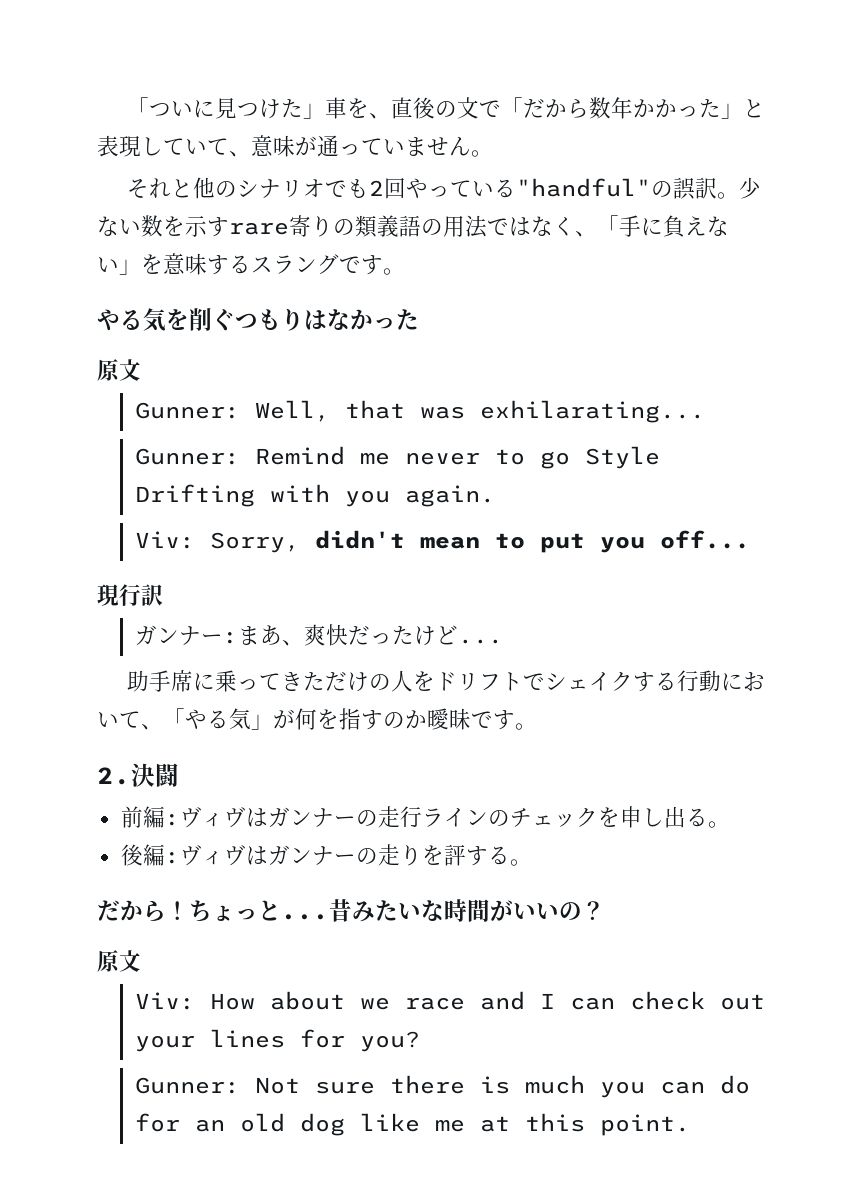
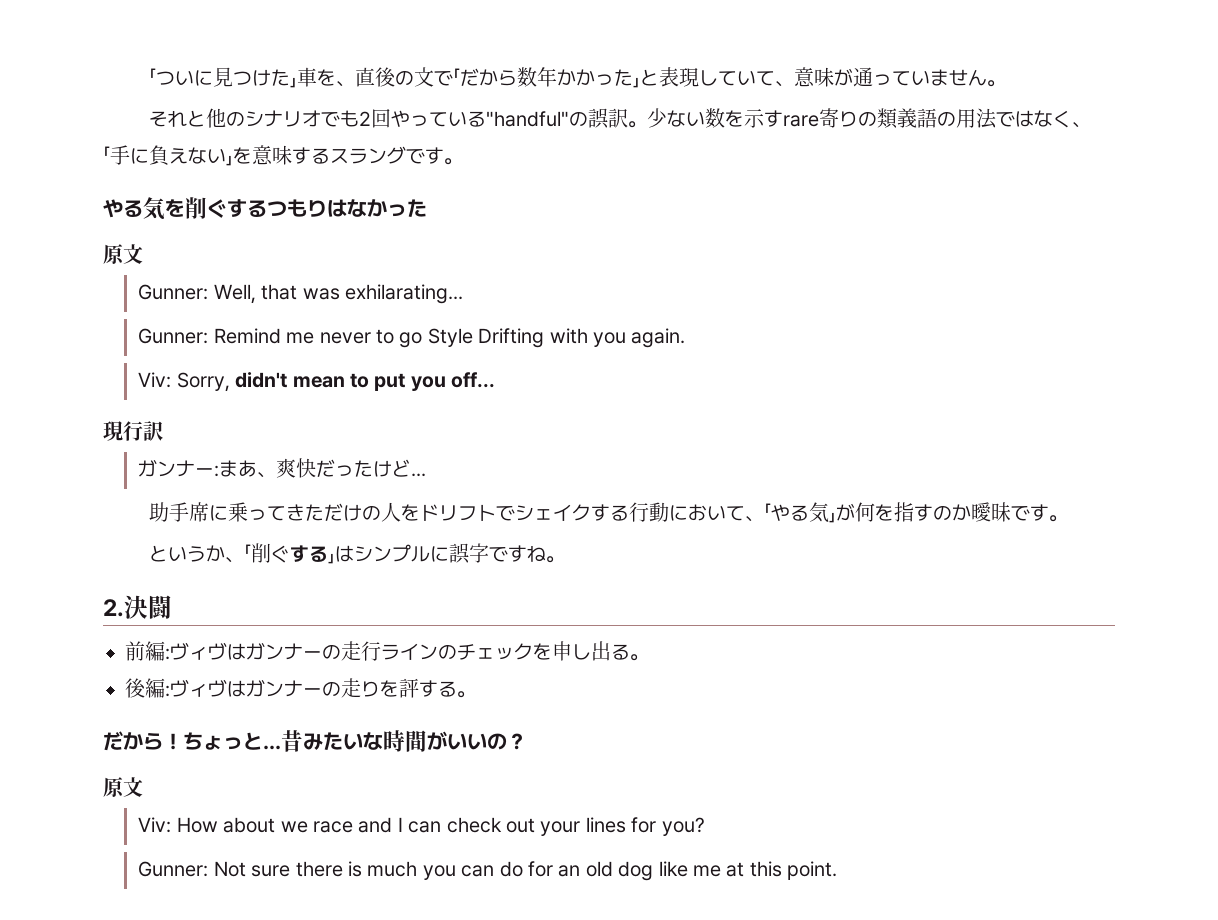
(235, 320) none -> [227,199,267,218] する
(537, 726) none -> [149,543,566,564] // というか、「削ぐする」はシンプルに誤字ですね。

